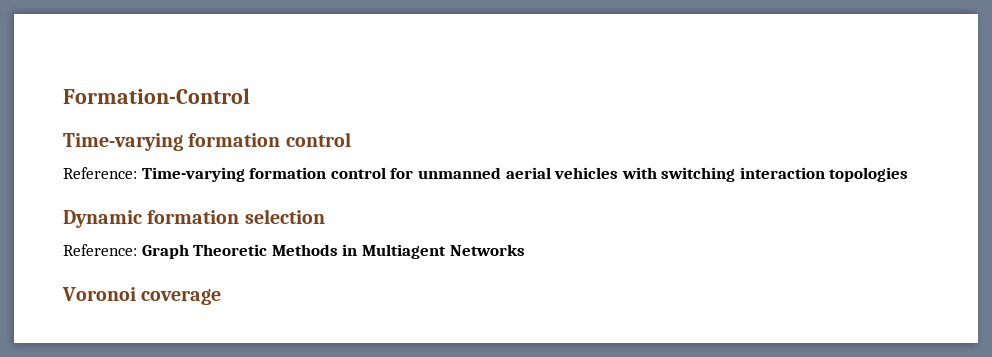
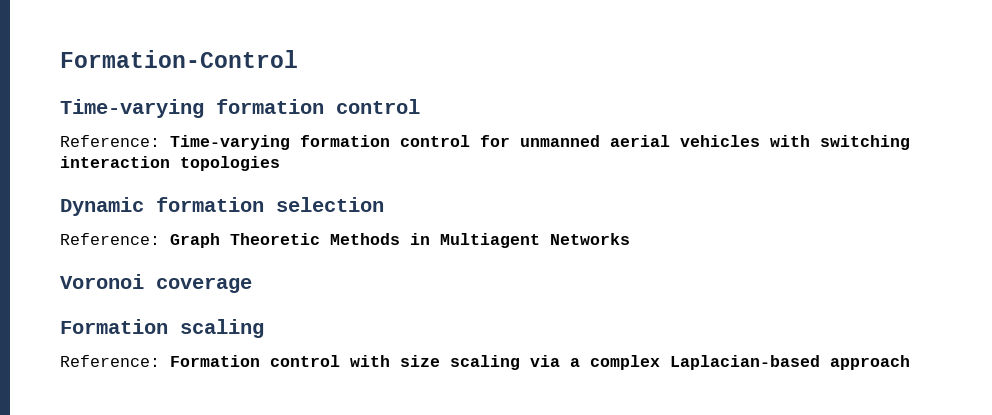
(222, 297) none -> [60,319,264,338] [60,355,910,370] // Formation scaling // Reference: Formation control with size scaling via a complex Laplacian-based approach

